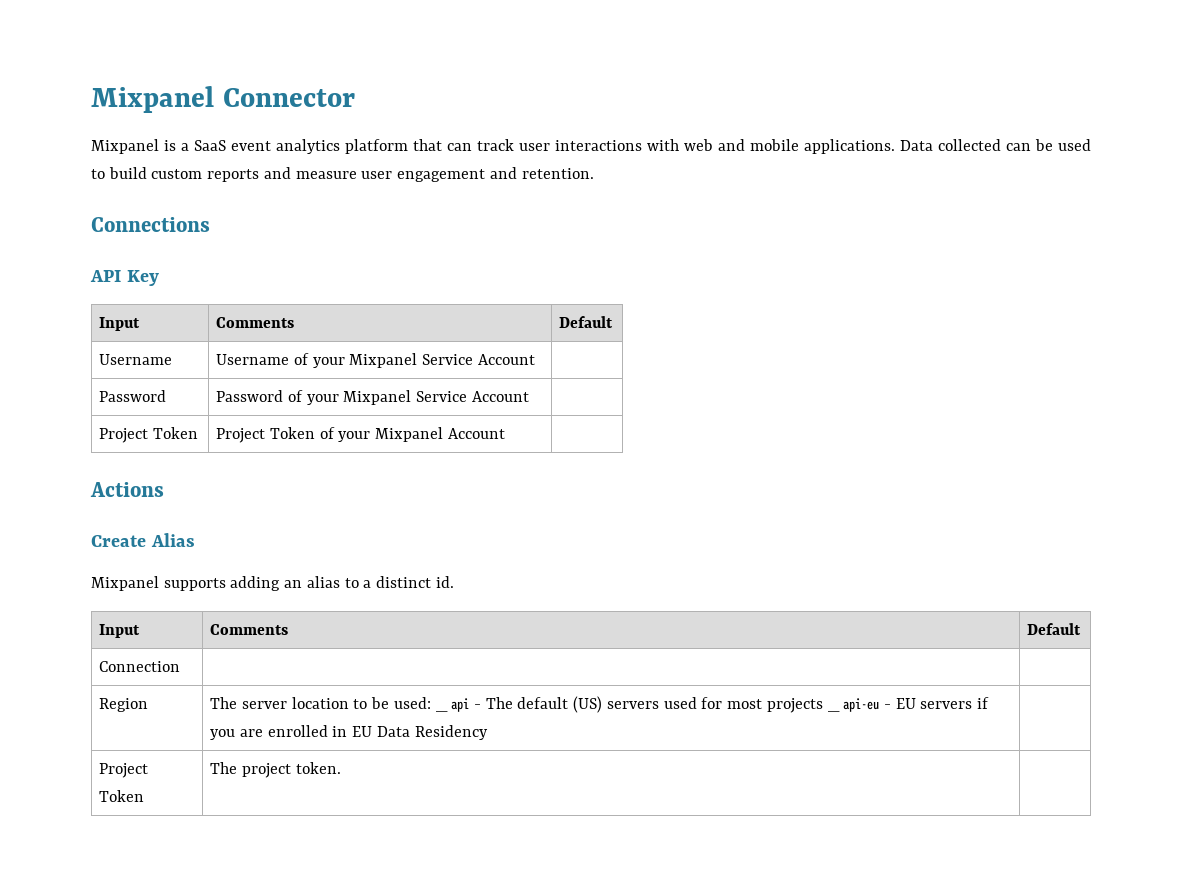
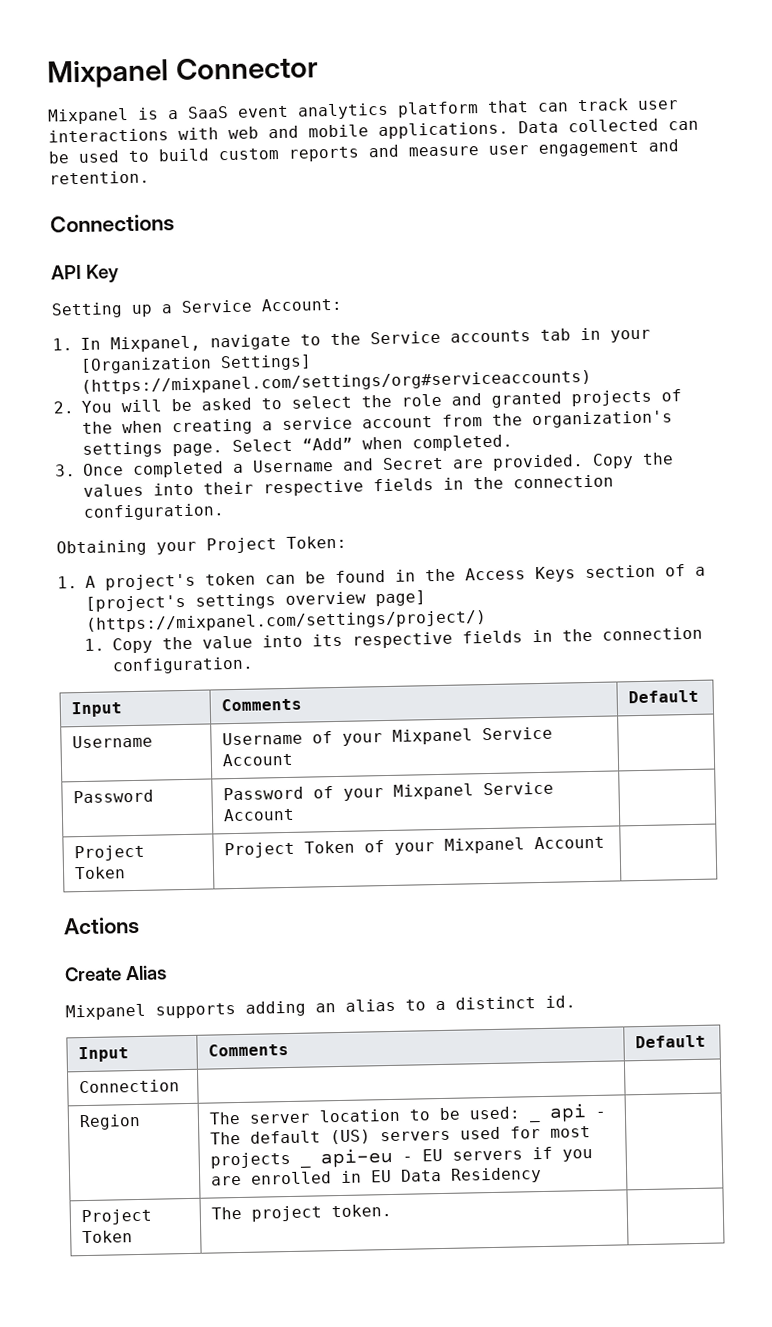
(159, 278) none -> [51,297,343,319] [52,327,651,353] [80,354,312,374] [81,369,592,395] [53,389,682,414] [82,410,673,436] [82,434,513,458] [55,452,674,478] [83,474,614,497] [83,503,225,521] [56,535,347,557] [57,564,706,591] [85,590,426,612] [86,610,487,633] [83,626,703,654] [111,656,254,675] // Setting up a Service Account: // 1. In Mixpanel, navigate to the Service accounts tab in your [Organization Settings] (https://mixpanel.com/settings/org#serviceaccounts) // 2. You will be asked to select the role and granted projects of the when creating a service account from the organization's settings page. Select “Add” when completed. // 3. Once completed a Username and Secret are provided. Copy the values into their respective fields in the connection configuration. // Obtaining your Project Token: // 1. A project's token can be found in the Access Keys section of a [project's settings overview page] (https://mixpanel.com/settings/project/) // 1. Copy the value into its respective fields in the connection configuration.

